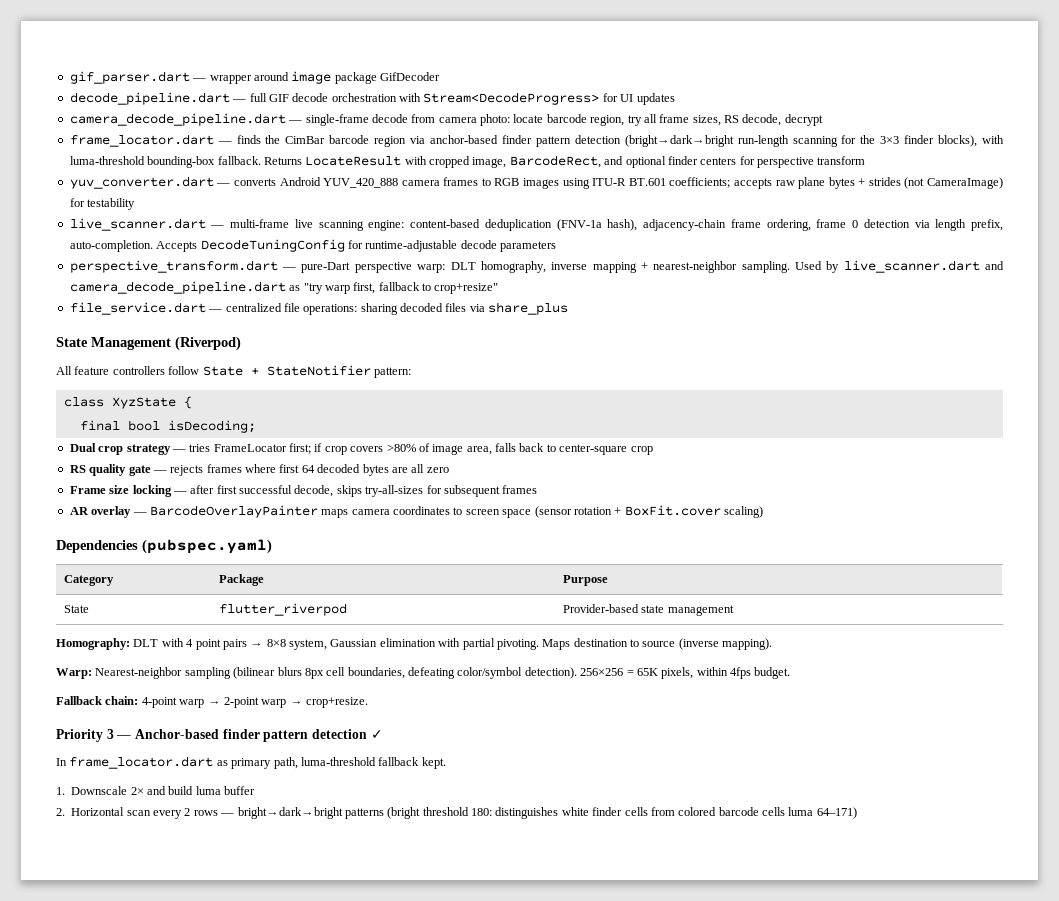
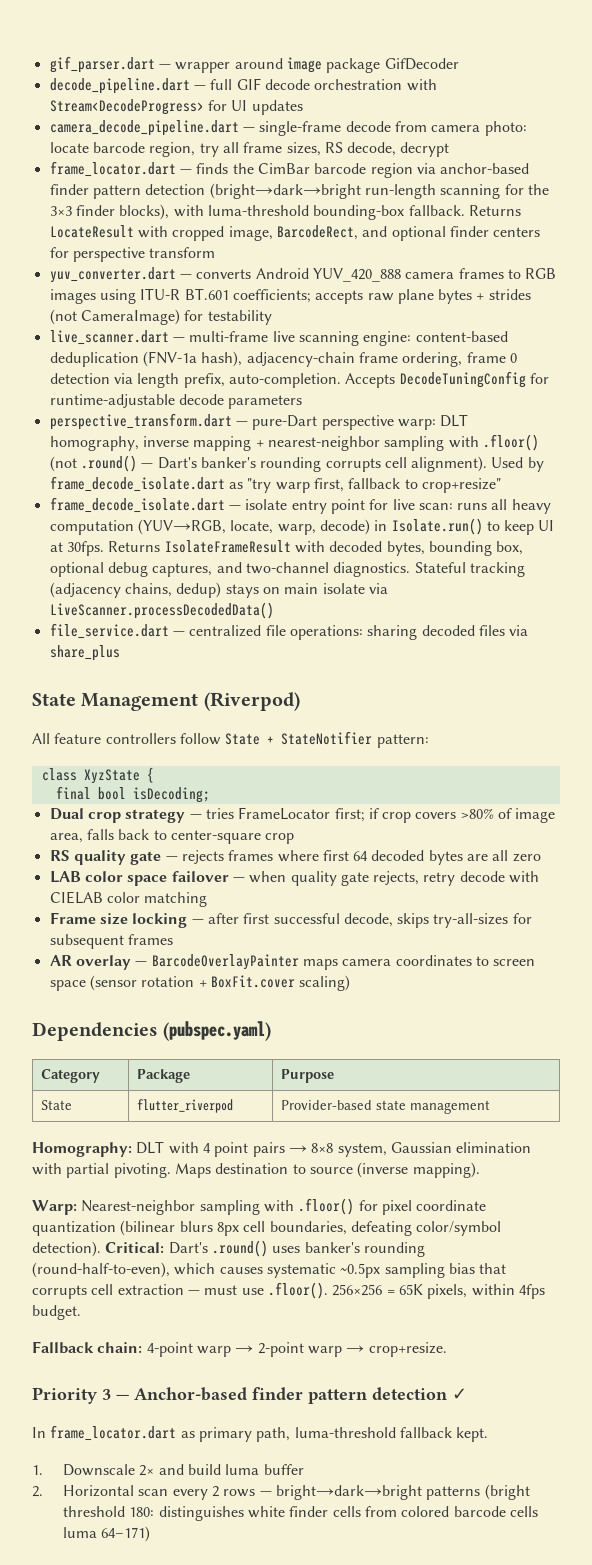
[741,260,1005,273] [69,281,286,294] sampling. Used by live_scanner.dart and camera_decode_pipeline.dart -> [384,434,539,451] [49,455,544,472] [49,476,225,492] sampling with .floor() (not .round() — Dart's banker's rounding corrupts cell alignment). Used by frame_decode_isolate.dart
(499, 288) none -> [49,497,551,514] [49,518,555,535] [49,540,524,556] [49,562,525,577] [49,582,388,598] [49,602,274,619] // frame_decode_isolate.dart — isolate entry point for live scan: runs all heavy computation (YUV→RGB, locate, warp, decode) in Isolate.run() to keep UI at 30fps. Returns IsolateFrameResult with decoded bytes, bounding box, optional debug captures, and two-channel diagnostics. Stateful tracking (adjacency chains, dedup) stays on main isolate via LiveScanner.processDecodedData()
(449, 470) none -> [49,871,540,886] [49,891,208,907] // LAB color space failover — when quality gate rejects, retry decode with CIELAB color matching
(231, 673) none -> [263,1198,487,1215] [32,1221,116,1236] with .floor() for pixel coordinate quantization
(577, 673) none -> [105,1240,425,1257] [32,1262,507,1278] [32,1282,328,1299] Critical: Dart's .round() uses banker's rounding (round-half-to-even), which causes systematic ~0.5px sampling bias that corrupts cell extraction — must use .floor().

